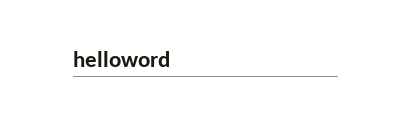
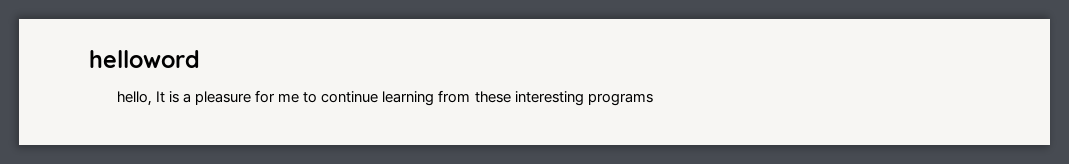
(170, 59) none -> [116,90,653,106] // hello, It is a pleasure for me to continue learning from these interesting programs

